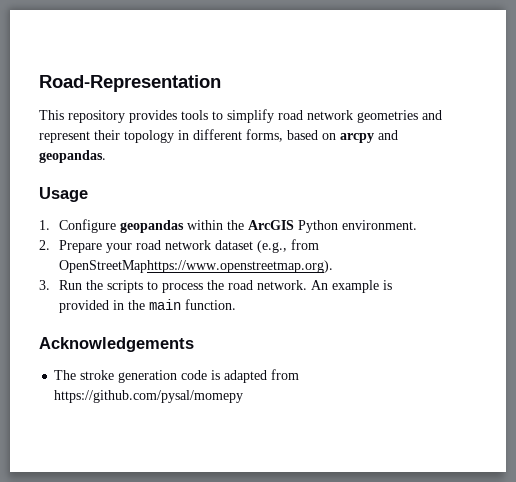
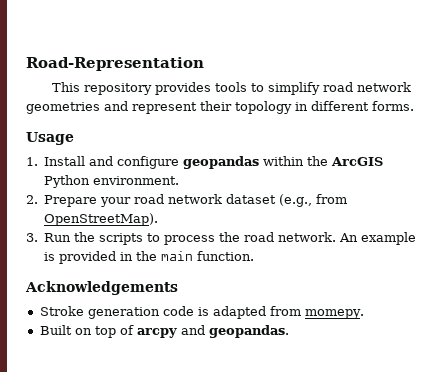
[246,129,398,143] [39,150,106,163] forms, based on arcpy and geopandas. -> [372,101,414,111] forms.
[59,219,117,233] Configure -> [44,156,180,169] Install and configure
[59,260,334,273] OpenStreetMaphttps://www.openstreetmap.org). -> [44,213,159,226] OpenStreetMap).
[54,370,115,380] The stroke -> [39,306,84,316] Stroke
[54,390,244,403] https://github.com/pysal/momepy -> [304,309,364,319] [39,325,289,338] momepy. // Built on top of arcpy and geopandas.

